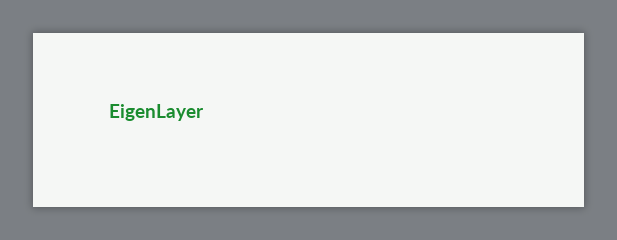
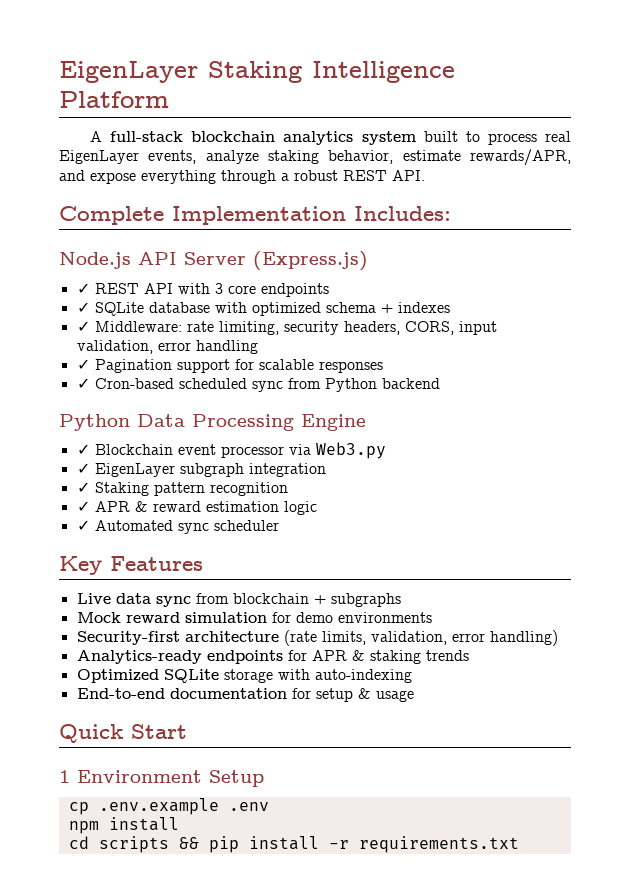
[109,104,204,121] EigenLayer -> [59,61,455,83] [59,91,169,108] [90,131,571,145] [59,149,571,166] [59,170,425,184] [59,206,451,225] [59,251,368,271] [76,283,329,297] [76,302,450,316] [76,321,497,335] [76,340,258,354] [76,359,383,373] [76,378,440,392] [59,414,366,431] [76,442,386,459] [76,463,326,477] [76,482,288,496] [76,501,317,515] [76,520,279,534] [59,556,203,575] [76,593,401,607] [76,612,432,623] [76,630,558,646] [76,650,469,664] [76,669,412,683] [76,688,414,702] [59,724,187,743] [59,770,264,787] [68,798,269,815] [68,817,179,834] [68,836,519,853] EigenLayer Staking Intelligence Platform // A full-stack blockchain analytics system built to process real EigenLayer events, analyze staking behavior, estimate rewards/APR, and expose everything through a robust REST API. // Complete Implementation Includes: // Node.js API Server (Express.js) // ✓ REST API with 3 core endpoints // ✓ SQLite database with optimized schema + indexes // ✓ Middleware: rate limiting, security headers, CORS, input validation, error handling // ✓ Pagination support for scalable responses // ✓ Cron-based scheduled sync from Python backend // Python Data Processing Engine // ✓ Blockchain event processor via Web3.py // ✓ EigenLayer subgraph integration // ✓ Staking pattern recognition // ✓ APR & reward estimation logic // ✓ Automated sync scheduler // Key Features // Live data sync from blockchain + subgraphs // Mock reward simulation for demo environments // Security-first architecture (rate limits, validation, error handling) // Analytics-ready endpoints for APR & staking trends // Optimized SQLite storage with auto-indexing // End-to-end documentation for setup & usage // Quick Start // 1 Environment Setup // cp .env.example .env // npm install // cd scripts && pip install -r requirements.txt

